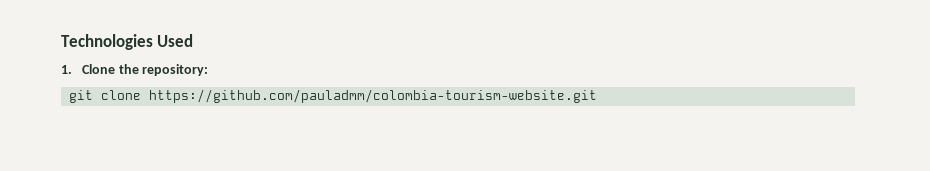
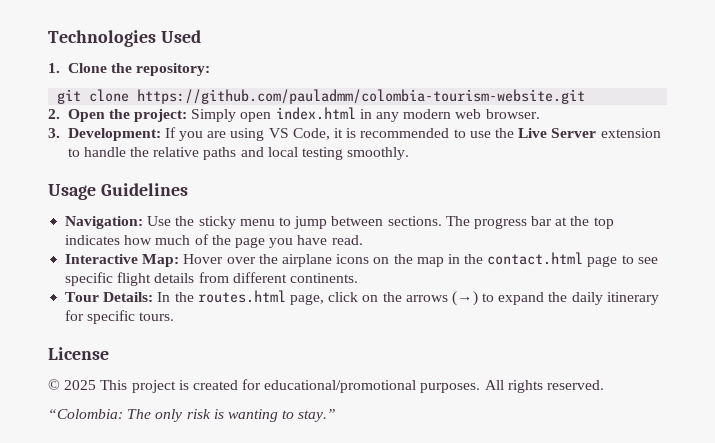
(598, 96) none -> [48,107,540,122] [48,127,661,141] [67,147,410,160] [48,183,188,200] [65,216,614,229] [65,234,363,248] [65,252,658,267] [65,272,358,286] [65,290,659,306] [65,310,175,324] [48,347,109,360] [48,379,605,393] [48,409,337,422] // 2. Open the project: Simply open index.html in any modern web browser. // 3. Development: If you are using VS Code, it is recommended to use the Live Server extension to handle the relative paths and local testing smoothly. // Usage Guidelines // Navigation: Use the sticky menu to jump between sections. The progress bar at the top indicates how much of the page you have read. // Interactive Map: Hover over the airplane icons on the map in the contact.html page to see specific flight details from different continents. // Tour Details: In the routes.html page, click on the arrows (→) to expand the daily itinerary for specific tours. // License // © 2025 This project is created for educational/promotional purposes. All rights reserved. // “Colombia: The only risk is wanting to stay.”

